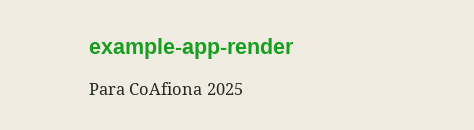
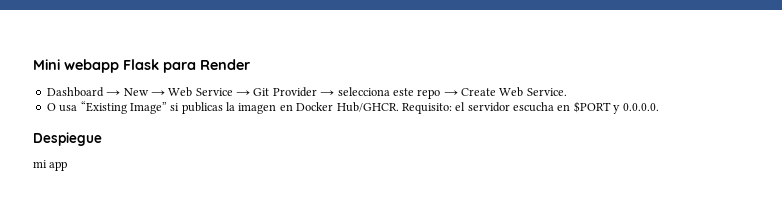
[89,38,294,59] [89,82,243,95] example-app-render // Para CoAfiona 2025 -> [33,59,250,73] [46,87,567,99] [46,101,659,114] [33,132,102,146] [33,160,68,171] Mini webapp Flask para Render // Dashboard → New → Web Service → Git Provider → selecciona este repo → Create Web Service. // O usa “Existing Image” si publicas la imagen en Docker Hub/GHCR. Requisito: el servidor escucha en $PORT y 0.0.0.0. // Despiegue // mi app

